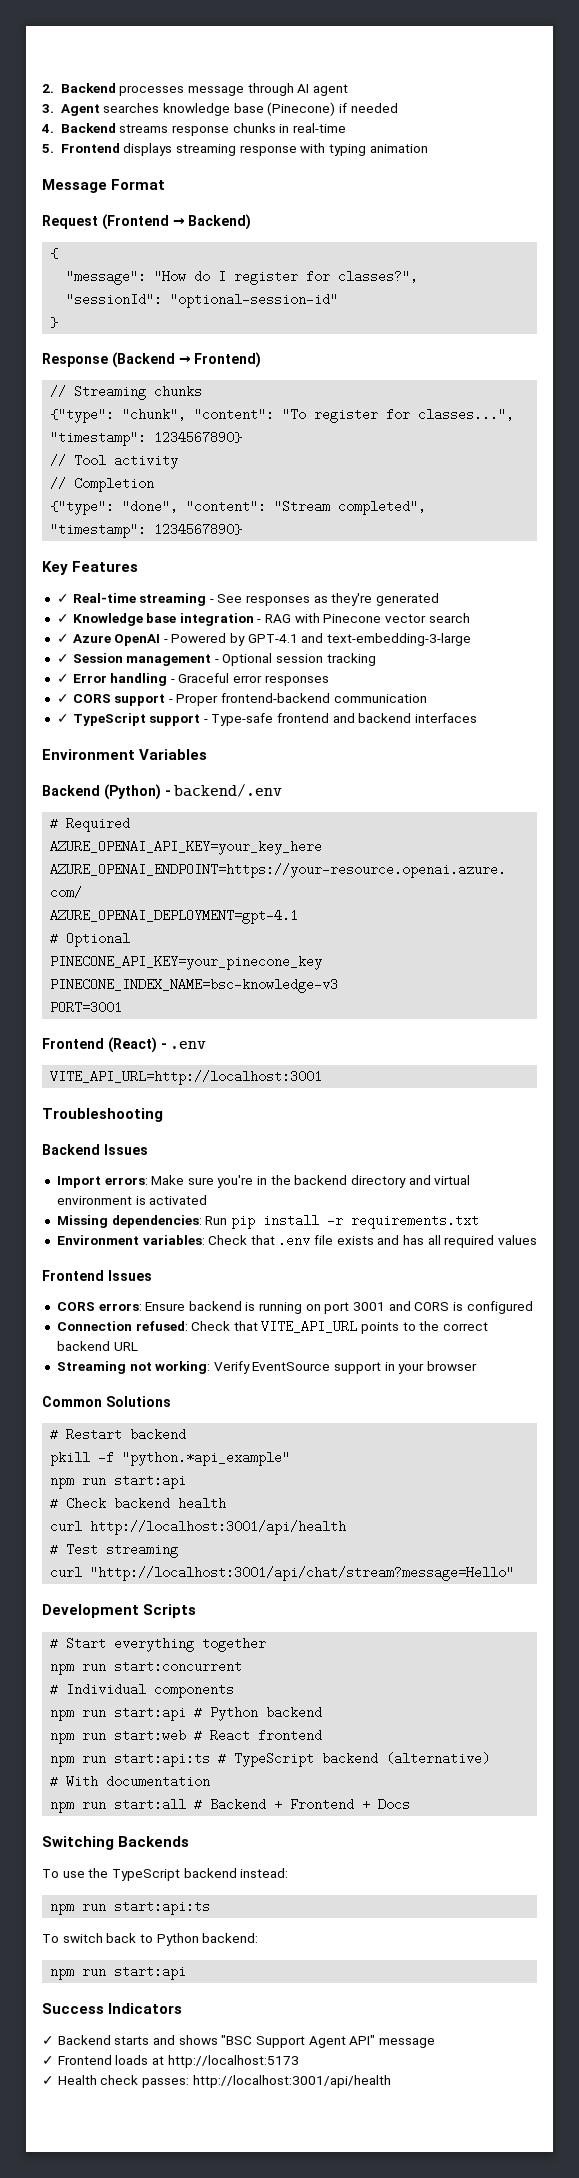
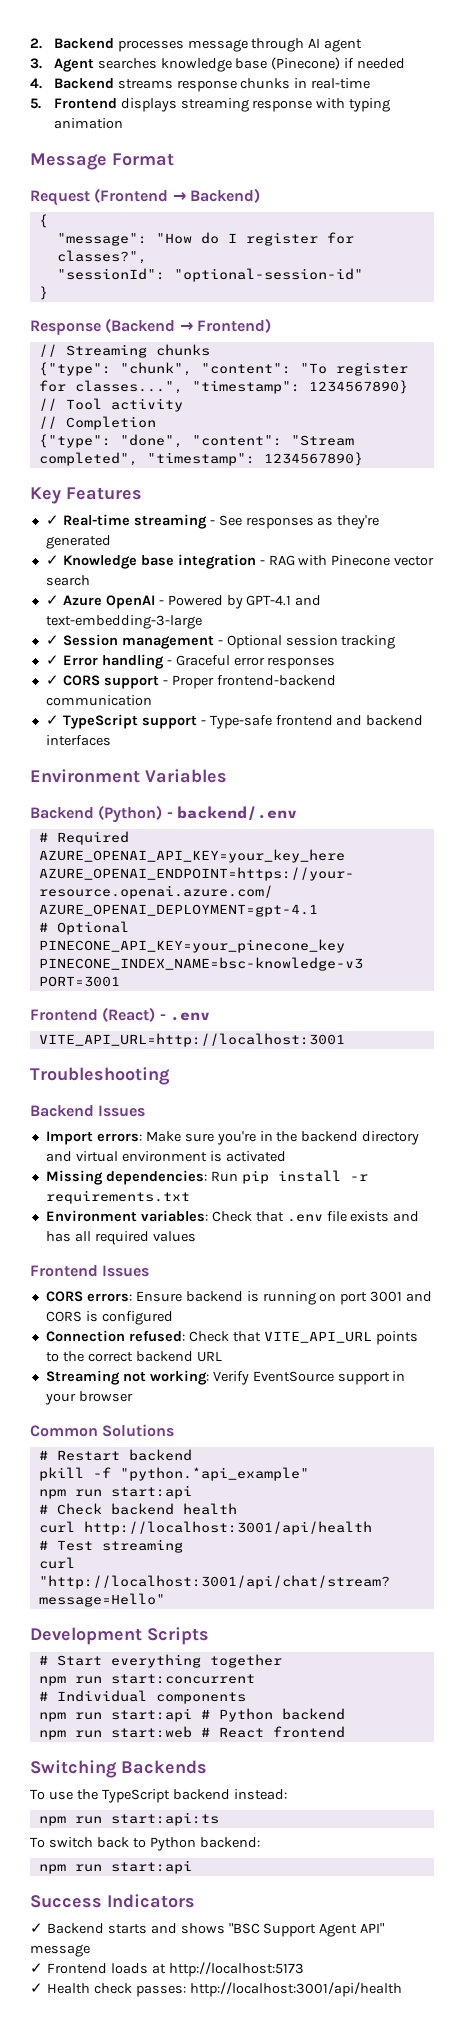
[50,1752,491,1767] [50,1775,211,1788] [50,1798,411,1813] // npm run start:api:ts # TypeScript backend (alternative) // # With documentation // npm run start:all # Backend + Frontend + Docs -> (345, 1732) none

